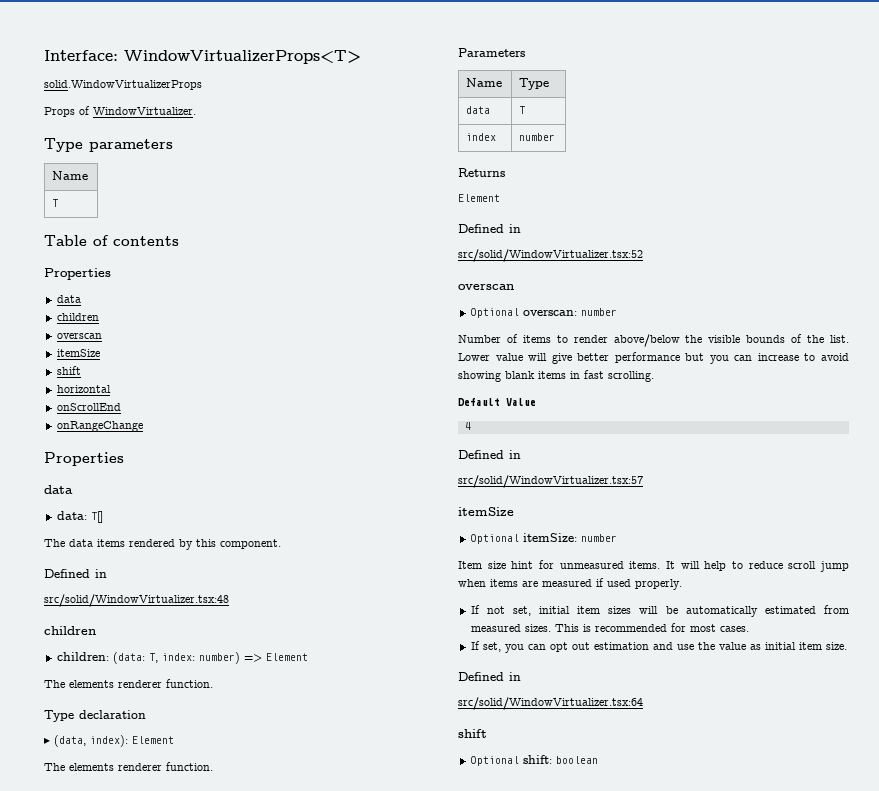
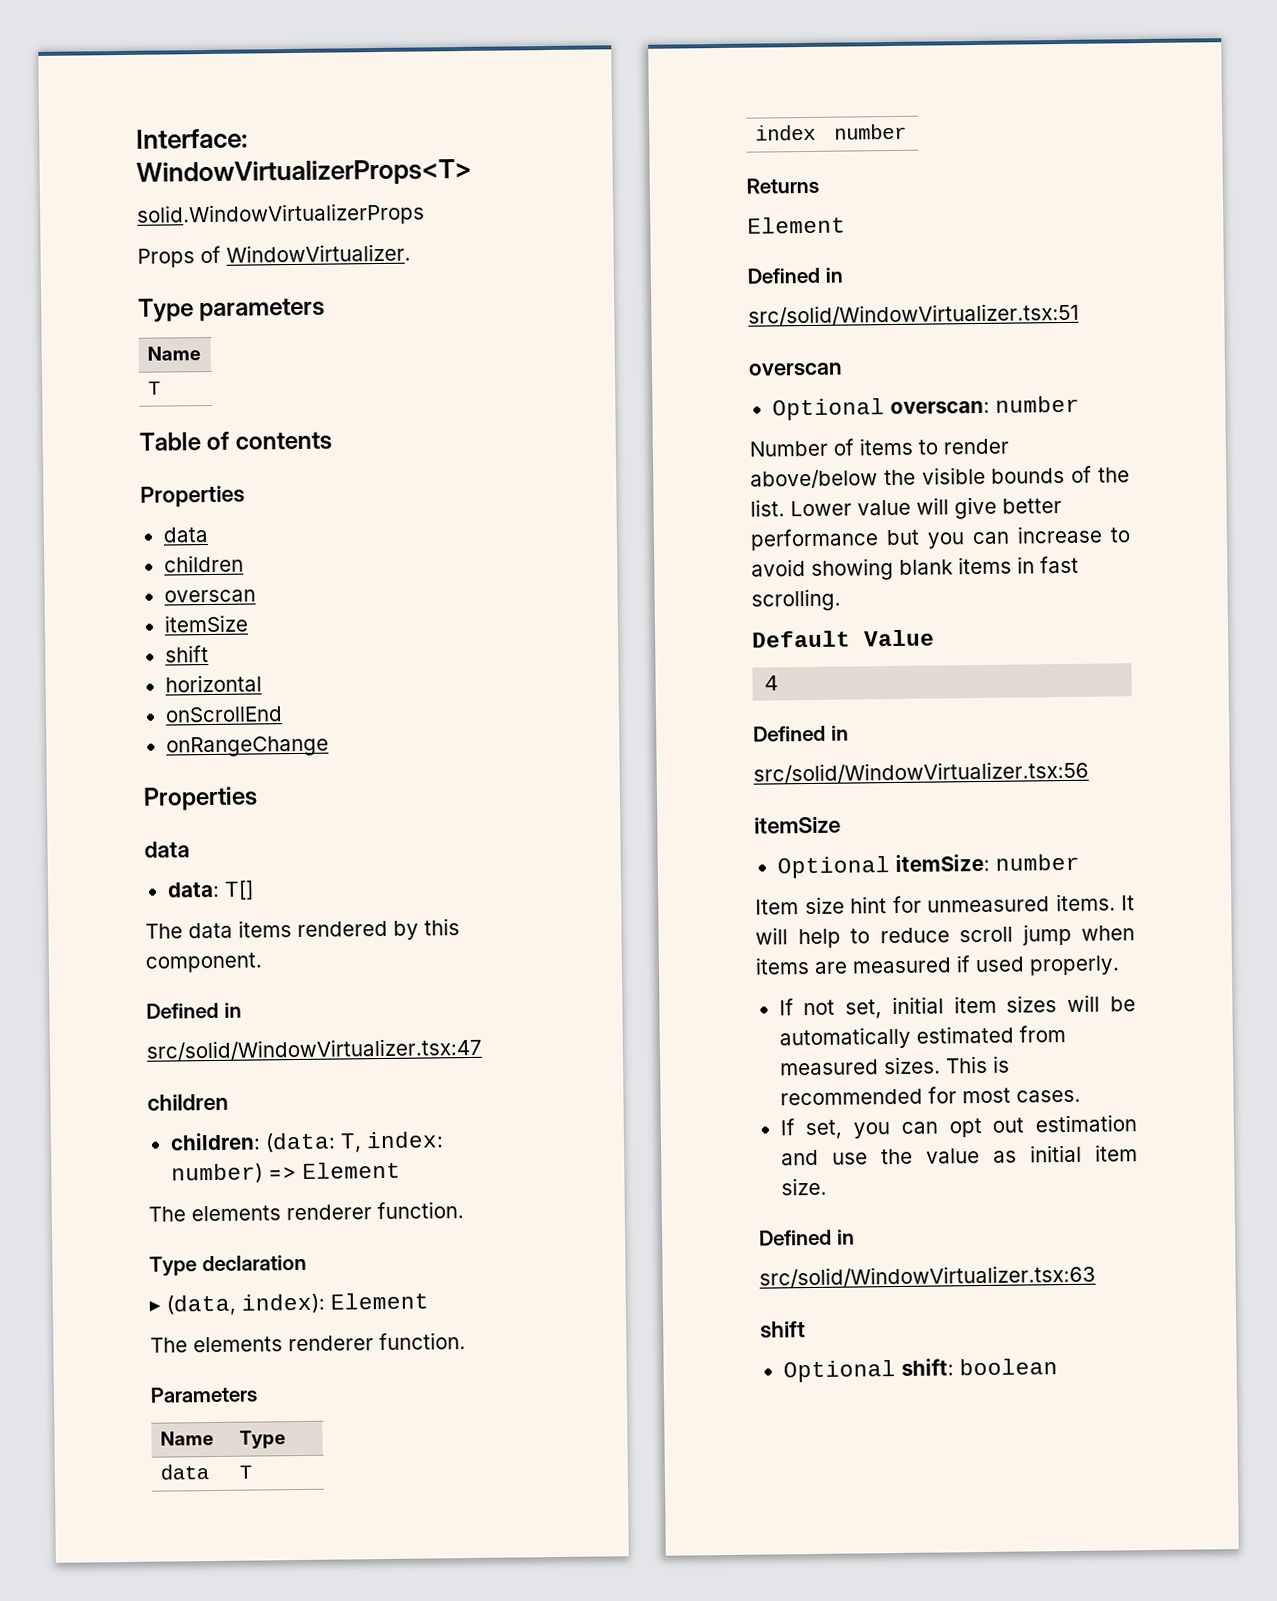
[44,594,229,607] src/solid/WindowVirtualizer.tsx:48 -> [146,1037,482,1061] src/solid/WindowVirtualizer.tsx:47
[458,249,643,262] src/solid/WindowVirtualizer.tsx:52 -> [748,302,1079,326] src/solid/WindowVirtualizer.tsx:51
[458,475,643,488] src/solid/WindowVirtualizer.tsx:57 -> [753,760,1089,784] src/solid/WindowVirtualizer.tsx:56
[458,697,643,710] src/solid/WindowVirtualizer.tsx:64 -> [759,1264,1096,1288] src/solid/WindowVirtualizer.tsx:63

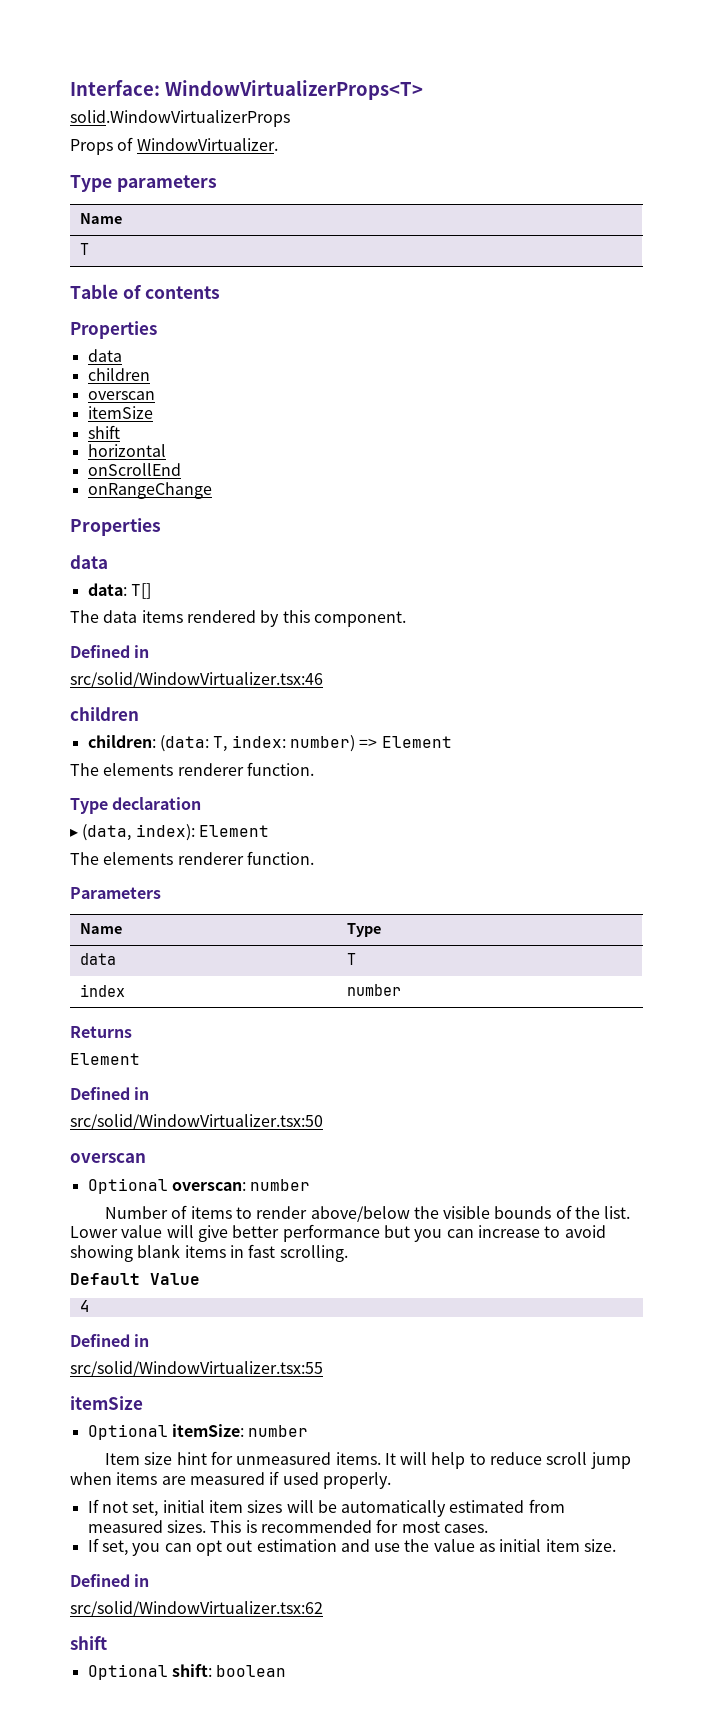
[146,1037,482,1061] src/solid/WindowVirtualizer.tsx:47 -> [70,672,323,688] src/solid/WindowVirtualizer.tsx:46
[748,302,1079,326] src/solid/WindowVirtualizer.tsx:51 -> [70,1114,323,1130] src/solid/WindowVirtualizer.tsx:50
[753,760,1089,784] src/solid/WindowVirtualizer.tsx:56 -> [70,1361,323,1377] src/solid/WindowVirtualizer.tsx:55
[759,1264,1096,1288] src/solid/WindowVirtualizer.tsx:63 -> [70,1601,323,1617] src/solid/WindowVirtualizer.tsx:62

